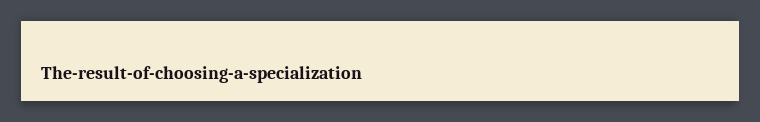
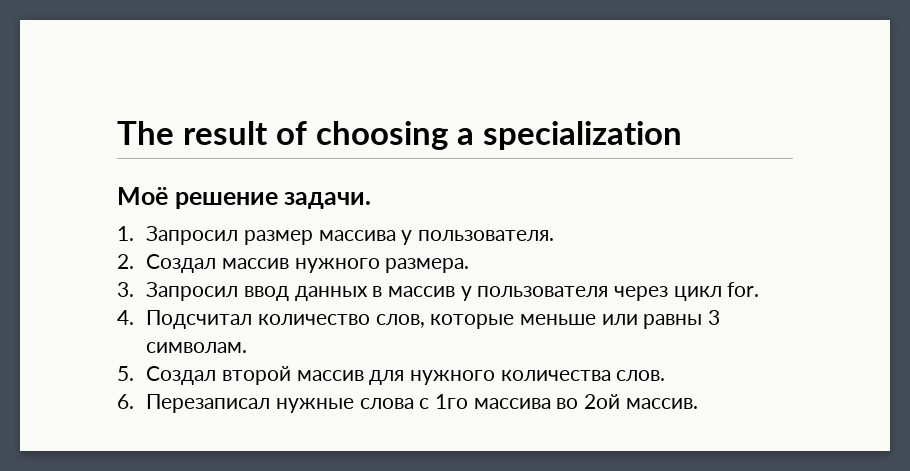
[41,66,362,83] The-result-of-choosing-a-specialization -> [117,121,682,150] [117,187,372,209] [117,226,555,245] [117,254,470,273] [117,282,760,301] [117,310,721,329] [146,342,248,353] [117,366,666,385] [117,394,698,413] The result of choosing a specialization // Моё решение задачи. // 1. Запросил размер массива у пользователя. // 2. Создал массив нужного размера. // 3. Запросил ввод данных в массив у пользователя через цикл for. // 4. Подсчитал количество слов, которые меньше или равны 3 символам. // 5. Создал второй массив для нужного количества слов. // 6. Перезаписал нужные слова с 1го массива во 2ой массив.

